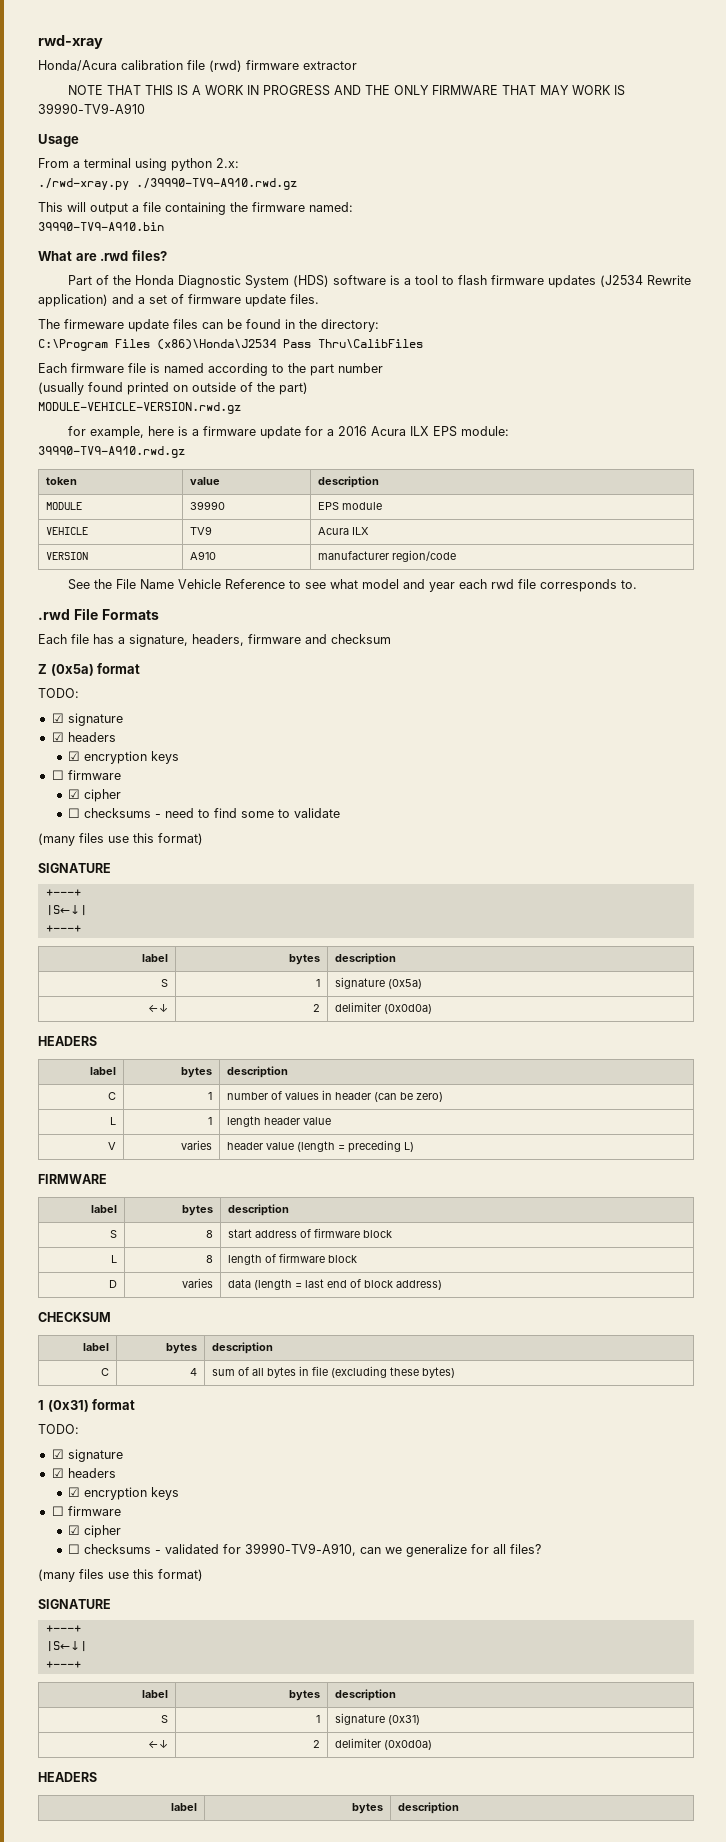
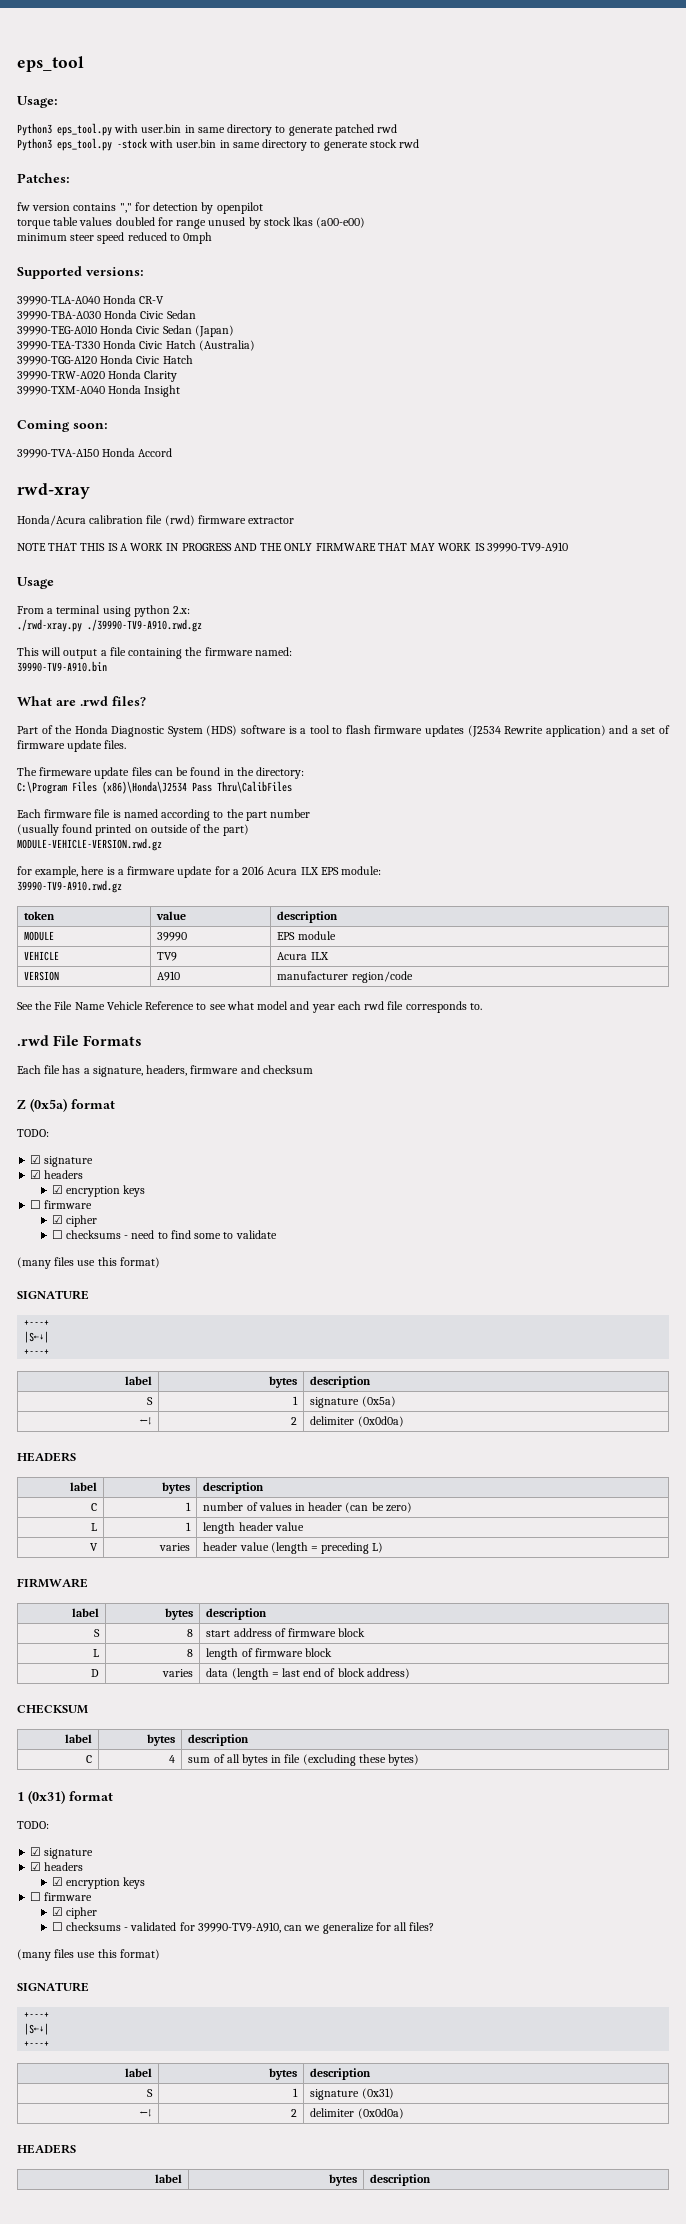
(38, 42) none -> [17,56,84,72] [17,96,58,108] [17,123,398,136] [17,138,420,151] [17,173,70,183] [17,202,263,214] [17,217,366,229] [17,232,213,244] [17,266,144,279] [17,295,165,305] [17,310,196,320] [17,325,234,337] [17,340,255,351] [17,355,193,365] [17,370,178,382] [17,385,181,397] [17,420,108,432] [17,448,173,458] eps_tool // Usage: // Python3 eps_tool.py with user.bin in same directory to generate patched rwd // Python3 eps_tool.py -stock with user.bin in same directory to generate stock rwd // Patches: // fw version contains "," for detection by openpilot // torque table values doubled for range unused by stock lkas (a00-e00) // minimum steer speed reduced to 0mph // Supported versions: // 39990-TLA-A040 Honda CR-V // 39990-TBA-A030 Honda Civic Sedan // 39990-TEG-A010 Honda Civic Sedan (Japan) // 39990-TEA-T330 Honda Civic Hatch (Australia) // 39990-TGG-A120 Honda Civic Hatch // 39990-TRW-A020 Honda Clarity // 39990-TXM-A040 Honda Insight // Coming soon: // 39990-TVA-A150 Honda Accord //

